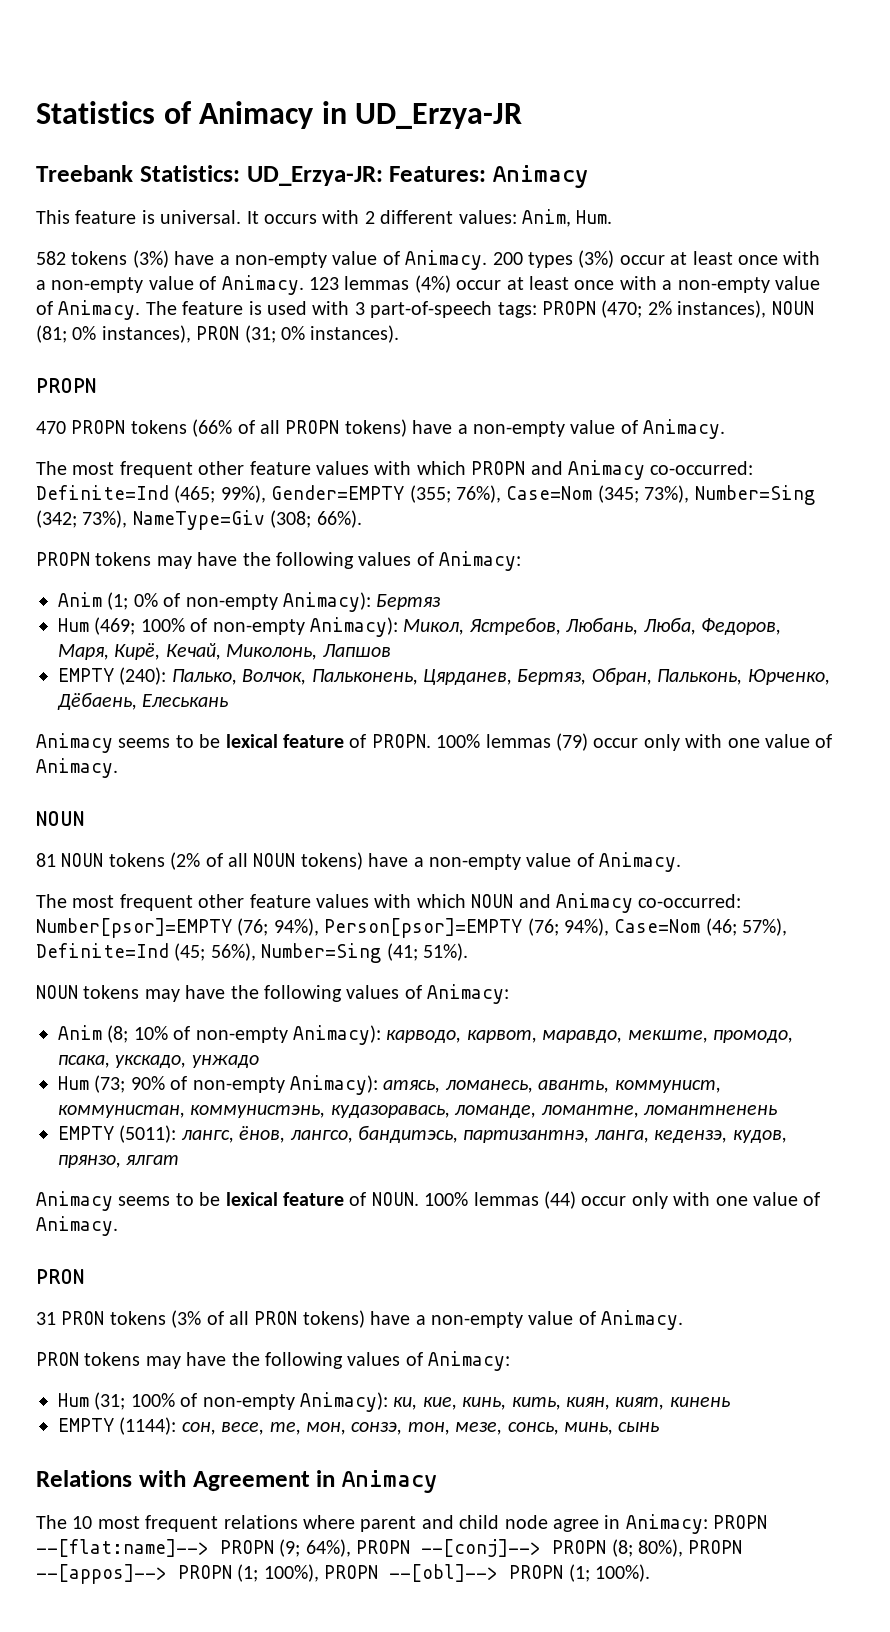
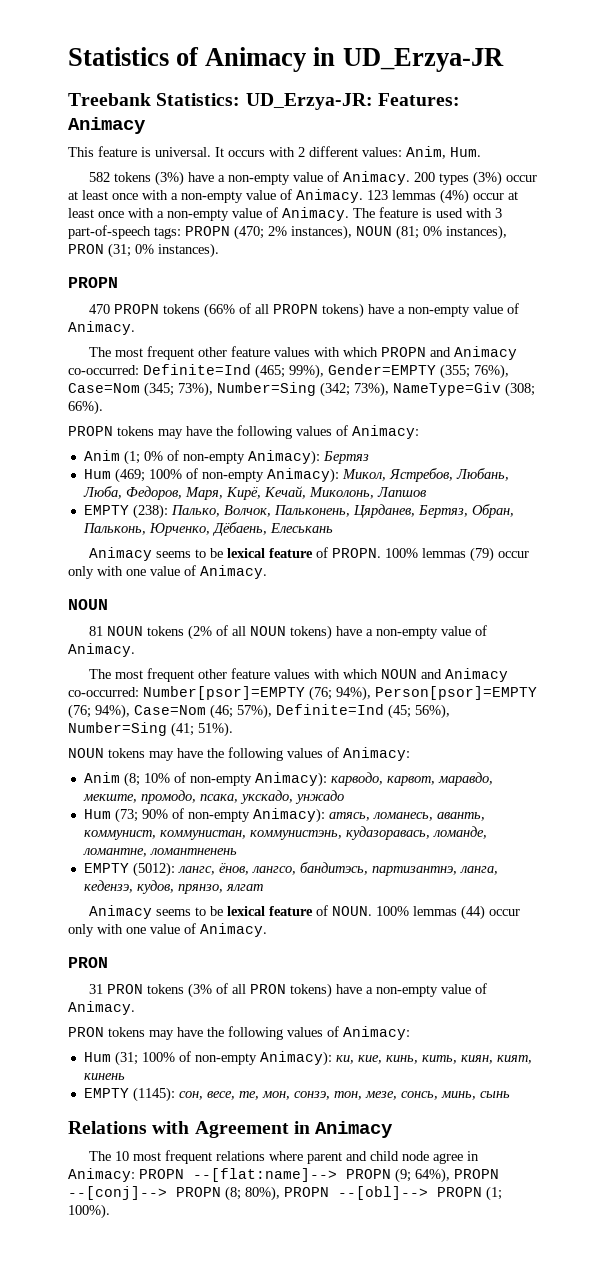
[119,667,167,685] (240): -> [132,504,168,519] (238):
[119,1125,177,1143] (5011): -> [132,862,175,877] (5012):
[119,1417,177,1435] (1144): -> [132,1087,175,1102] (1145):
[36,1564,379,1584] --[appos]--> PROPN (1; 100%), PROPN -> (329, 1192) none

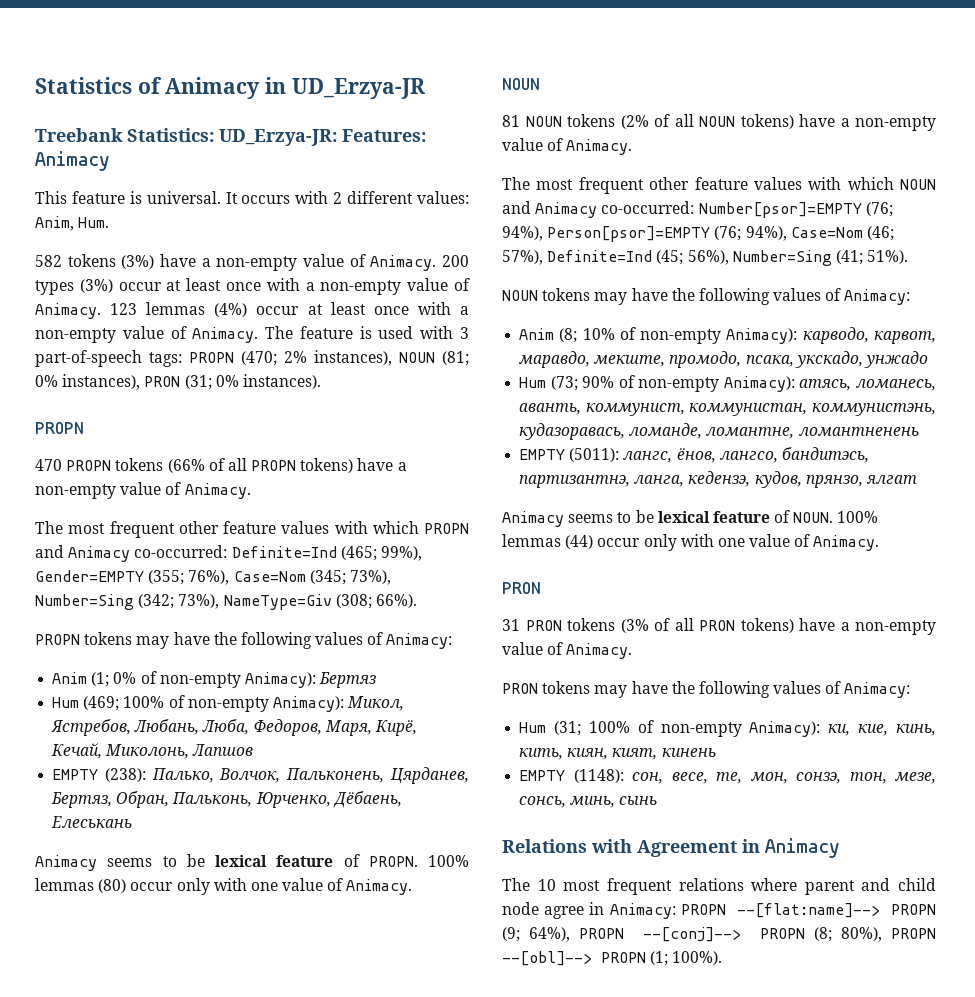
[470,547,495,562] (79) -> [98,879,127,893] (80)
[132,862,175,877] (5012): -> [569,448,620,462] (5011):
[132,1087,175,1102] (1145): -> [573,769,624,783] (1148):

